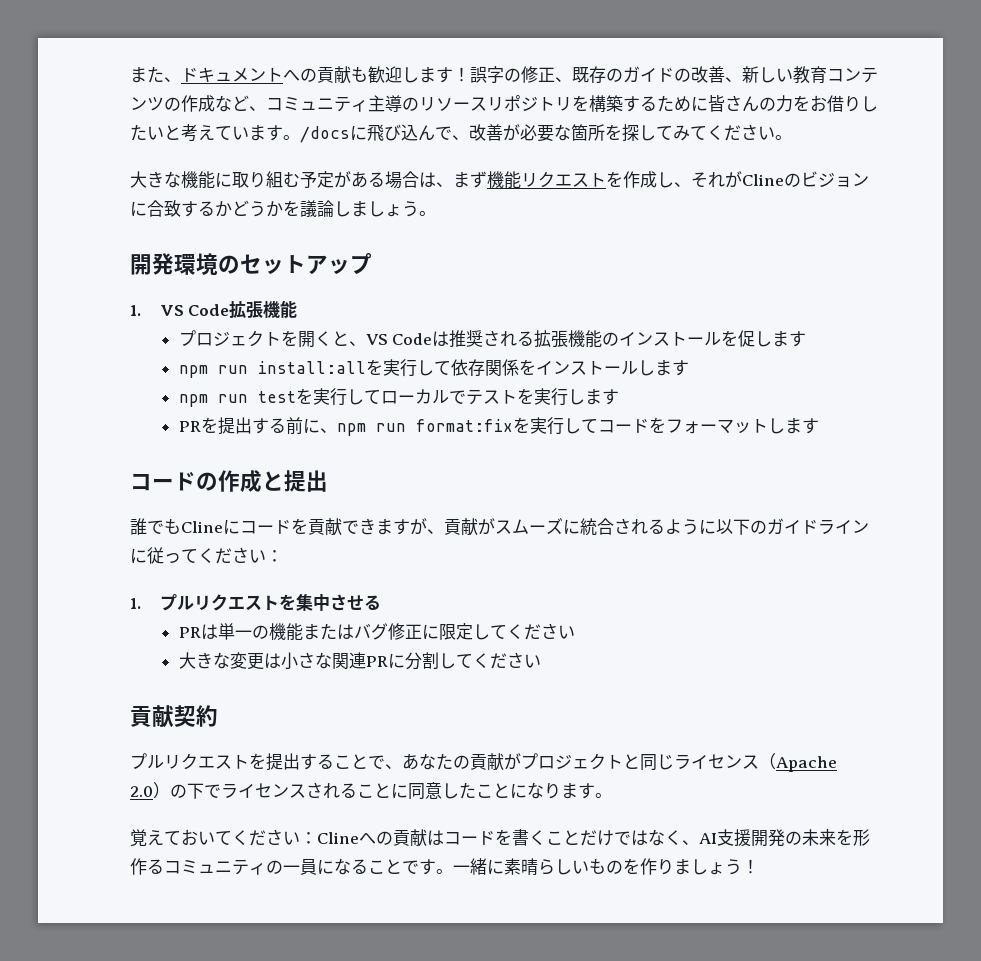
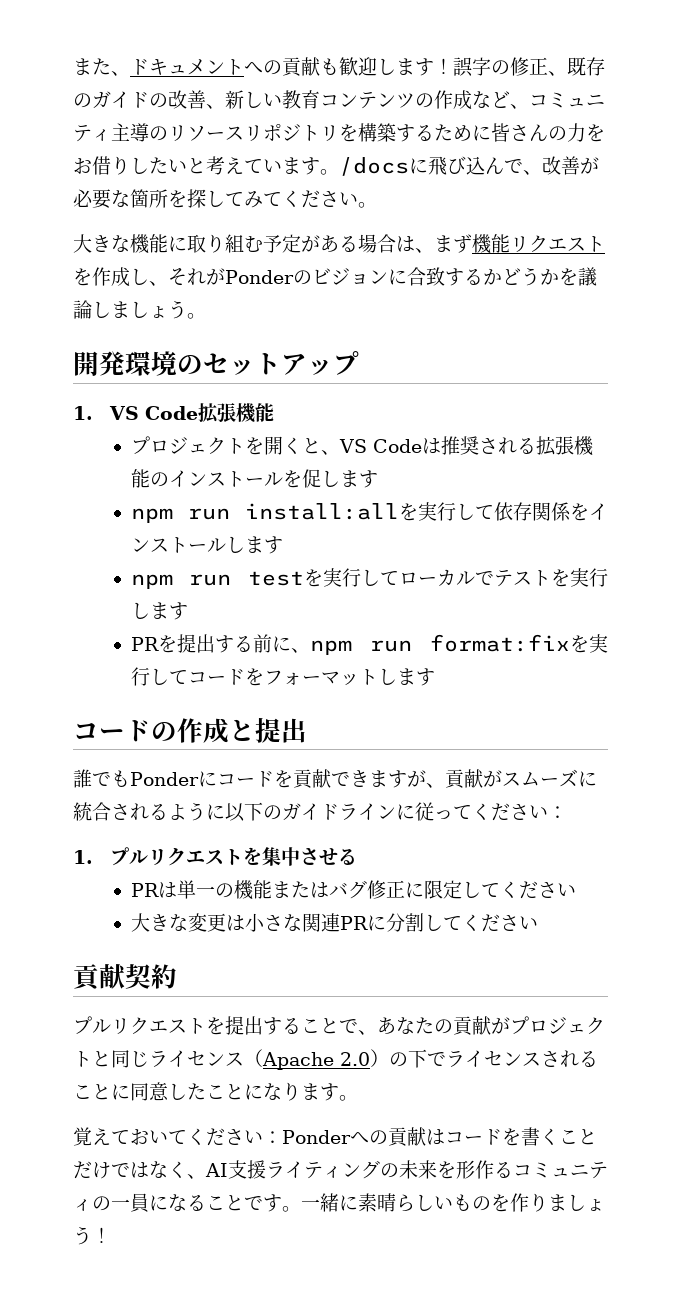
[742,174,784,186] Cline -> [225,270,294,284] Ponder
[181,521,223,533] Cline -> [130,772,199,786] Ponder
[317,832,359,844] Cline -> [282,1130,351,1144] Ponder
[751,829,785,847] 開発 -> [266,1160,380,1179] ライティング

